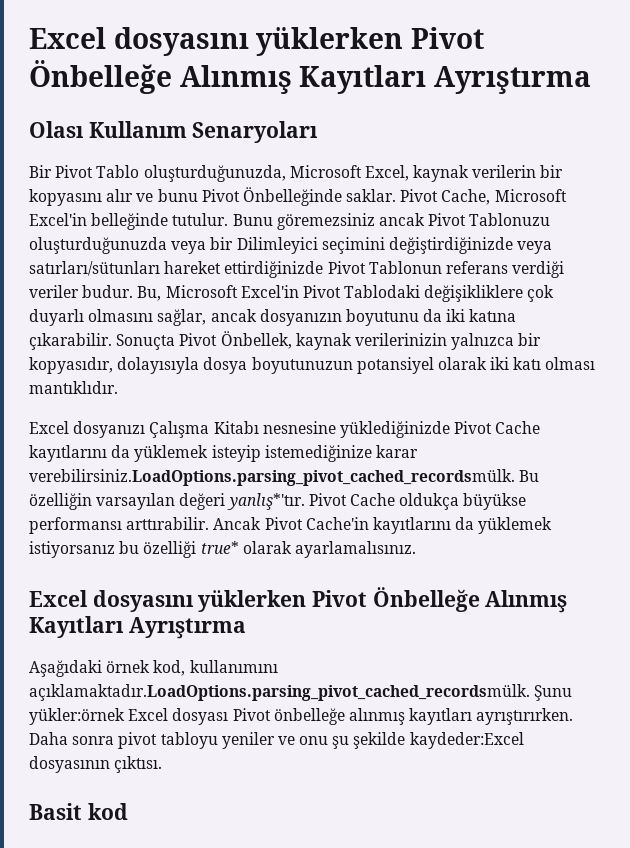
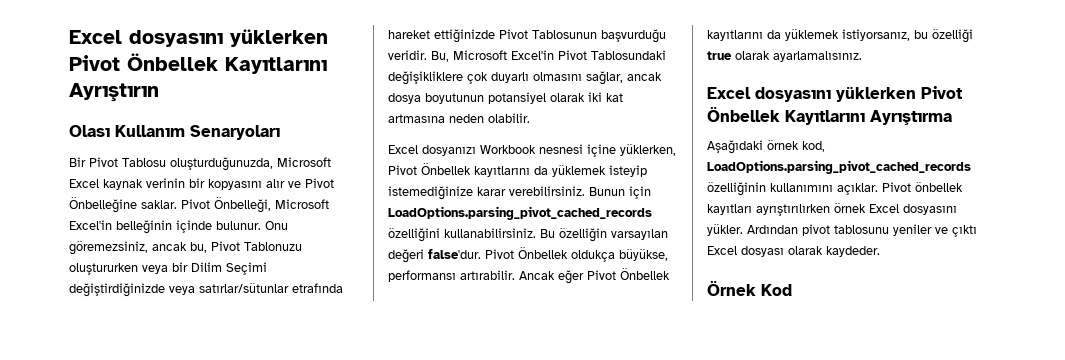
[29,27,484,56] [29,60,591,94] Excel dosyasını yüklerken Pivot Önbelleğe Alınmış Kayıtları Ayrıştırma -> [69,29,328,47] [69,53,327,74] [69,83,159,102] Excel dosyasını yüklerken Pivot Önbellek Kayıtlarını Ayrıştırın
[96,165,140,178] Tablo -> [122,158,166,167] Tablosu
[364,165,537,182] Excel, kaynak verilerin -> [69,178,185,190] Excel kaynak verinin
[157,187,342,206] bunu Pivot Önbelleğinde -> [305,178,334,188] [69,197,137,213] Pivot Önbelleğine
[441,189,567,205] [29,213,425,230] Cache, Microsoft Excel'in belleğinde tutulur. Bunu göremezsiniz ancak -> [214,197,329,213] [69,220,288,234] [69,241,207,255] Önbelleği, Microsoft Excel'in belleğinin içinde bulunur. Onu göremezsiniz, ancak bu,
[29,237,167,254] oluşturduğunuzda -> [69,263,138,275] oluştururken
[236,237,553,254] [29,261,565,278] [29,285,134,298] Dilimleyici seçimini değiştirdiğinizde veya satırları/sütunları hareket ettirdiğinizde Pivot Tablonun referans verdiği veriler budur. -> [191,262,267,275] [69,283,343,297] [388,29,666,43] [388,50,427,60] Dilim Seçimi değiştirdiğinizde veya satırlar/sütunlar etrafında hareket ettiğinizde Pivot Tablosunun başvurduğu veridir.
[344,285,421,298] Tablodaki -> [591,50,666,60] Tablosundaki
[259,309,517,326] [29,331,542,350] [29,357,596,374] [29,381,118,394] [29,421,541,438] dosyanızın boyutunu da iki katına çıkarabilir. Sonuçta Pivot Önbellek, kaynak verilerinizin yalnızca bir kopyasıdır, dolayısıyla dosya boyutunuzun potansiyel olarak iki katı olması mantıklıdır. // Excel dosyanızı Çalışma Kitabı nesnesine yüklediğinizde Pivot Cache -> [388,92,623,104] [388,113,530,123] [388,144,676,157] [388,163,471,175] dosya boyutunun potansiyel olarak iki kat artmasına neden olabilir. // Excel dosyanızı Workbook nesnesi içine yüklerken, Pivot Önbellek
[29,469,540,486] [29,493,527,510] [29,517,553,534] [29,541,115,558] verebilirsiniz.LoadOptions.parsing_pivot_cached_recordsmülk. Bu özelliğin varsayılan değeri yanlış*'tır. Pivot Cache oldukça büyükse performansı arttırabilir. Ancak Pivot Cache'in kayıtlarını da yüklemek istiyorsanız -> [509,186,651,199] [388,206,652,220] [388,228,668,242] [388,247,668,263] [388,268,670,284] [707,29,910,41] verebilirsiniz. Bunun için LoadOptions.parsing_pivot_cached_records özelliğini kullanabilirsiniz. Bu özelliğin varsayılan değeri false'dur. Pivot Önbellek oldukça büyükse, performansı artırabilir. Ancak eğer Pivot Önbellek kayıtlarını da yüklemek istiyorsanız,
[200,541,239,554] true* -> [707,51,732,60] true
[372,587,568,613] [29,616,124,638] Önbelleğe Alınmış Kayıtları -> [707,106,865,125] Önbellek Kayıtlarını
[189,660,278,673] [29,684,573,701] [29,708,574,725] [29,732,524,749] [29,756,163,773] [29,803,128,820] kullanımını açıklamaktadır.LoadOptions.parsing_pivot_cached_recordsmülk. Şunu yükler:örnek Excel dosyası Pivot önbelleğe alınmış kayıtları ayrıştırırken. Daha sonra pivot tabloyu yeniler ve onu şu şekilde kaydeder:Excel dosyasının çıktısı. // Basit kod -> [707,160,971,174] [707,182,963,196] [707,203,957,216] [707,224,977,237] [707,246,880,257] [707,280,792,296] LoadOptions.parsing_pivot_cached_records özelliğinin kullanımını açıklar. Pivot önbellek kayıtları ayrıştırılırken örnek Excel dosyasını yükler. Ardından pivot tablosunu yeniler ve çıktı Excel dosyası olarak kaydeder. // Örnek Kod

